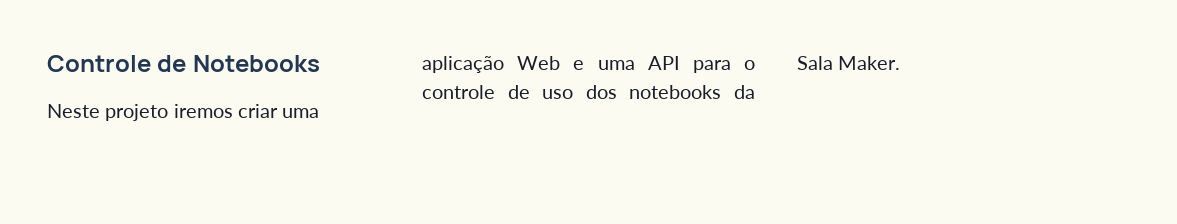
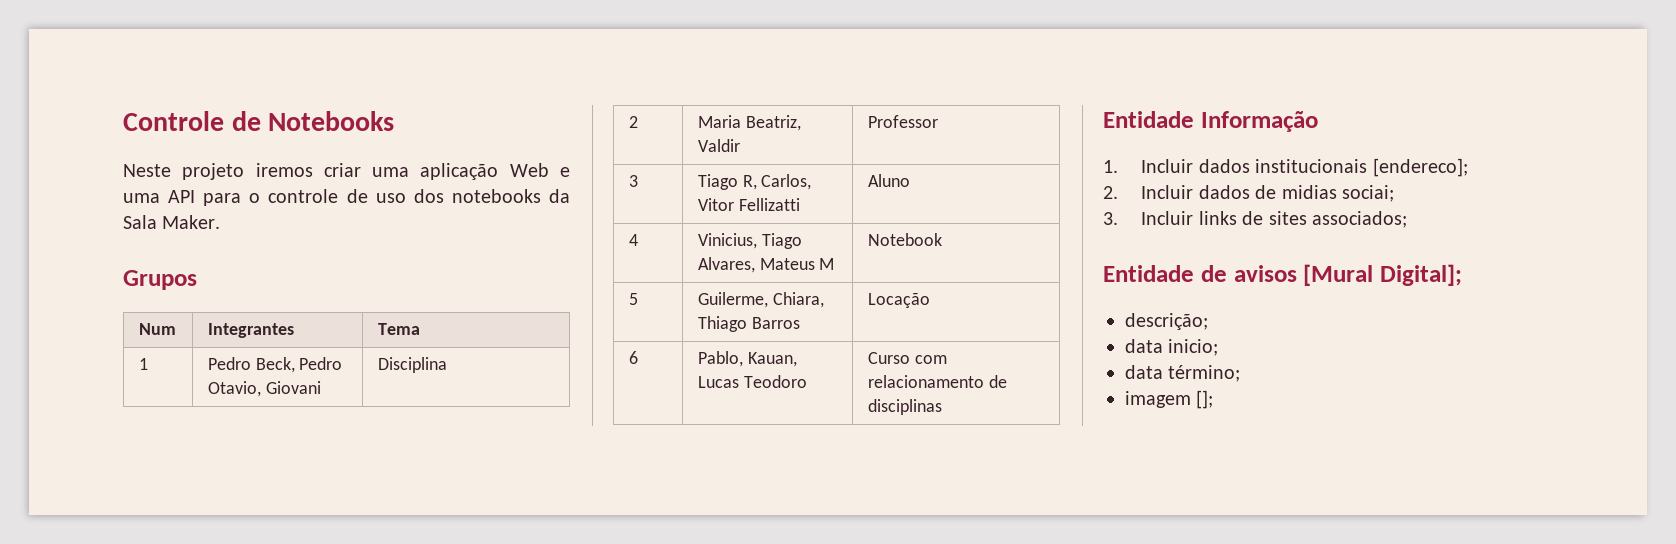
(901, 63) none -> [123,270,197,290] [138,323,176,335] [207,323,294,338] [377,323,420,335] [138,358,148,370] [207,357,343,373] [207,381,321,397] [377,357,447,373] [628,116,638,128] [697,115,801,131] [697,139,740,152] [867,115,938,128] [628,175,638,187] [697,174,812,190] [697,198,800,211] [867,174,910,187] [628,234,638,246] [697,233,802,249] [697,257,835,273] [867,233,942,246] [628,293,638,305] [697,292,824,308] [697,316,800,332] [867,293,930,308] [628,351,638,364] [697,351,797,367] [697,375,807,388] [867,352,947,364] [867,375,1007,388] [867,399,942,415] [1103,111,1318,132] [1103,158,1468,177] [1103,185,1395,202] [1103,211,1408,228] [1103,264,1462,286] [1125,313,1208,330] [1125,339,1219,356] [1125,365,1241,382] [1125,390,1214,409] // Grupos // Num | Integrantes | Tema // 1 | Pedro Beck, Pedro Otavio, Giovani | Disciplina // 2 | Maria Beatriz, Valdir | Professor // 3 | Tiago R, Carlos, Vitor Fellizatti | Aluno // 4 | Vinicius, Tiago Alvares, Mateus M | Notebook // 5 | Guilerme, Chiara, Thiago Barros | Locação // 6 | Pablo, Kauan, Lucas Teodoro | Curso com relacionamento de disciplinas // Entidade Informação // 1. Incluir dados institucionais [endereco]; // 2. Incluir dados de midias sociai; // 3. Incluir links de sites associados; // Entidade de avisos [Mural Digital]; // descrição; // data inicio; // data término; // imagem [];

